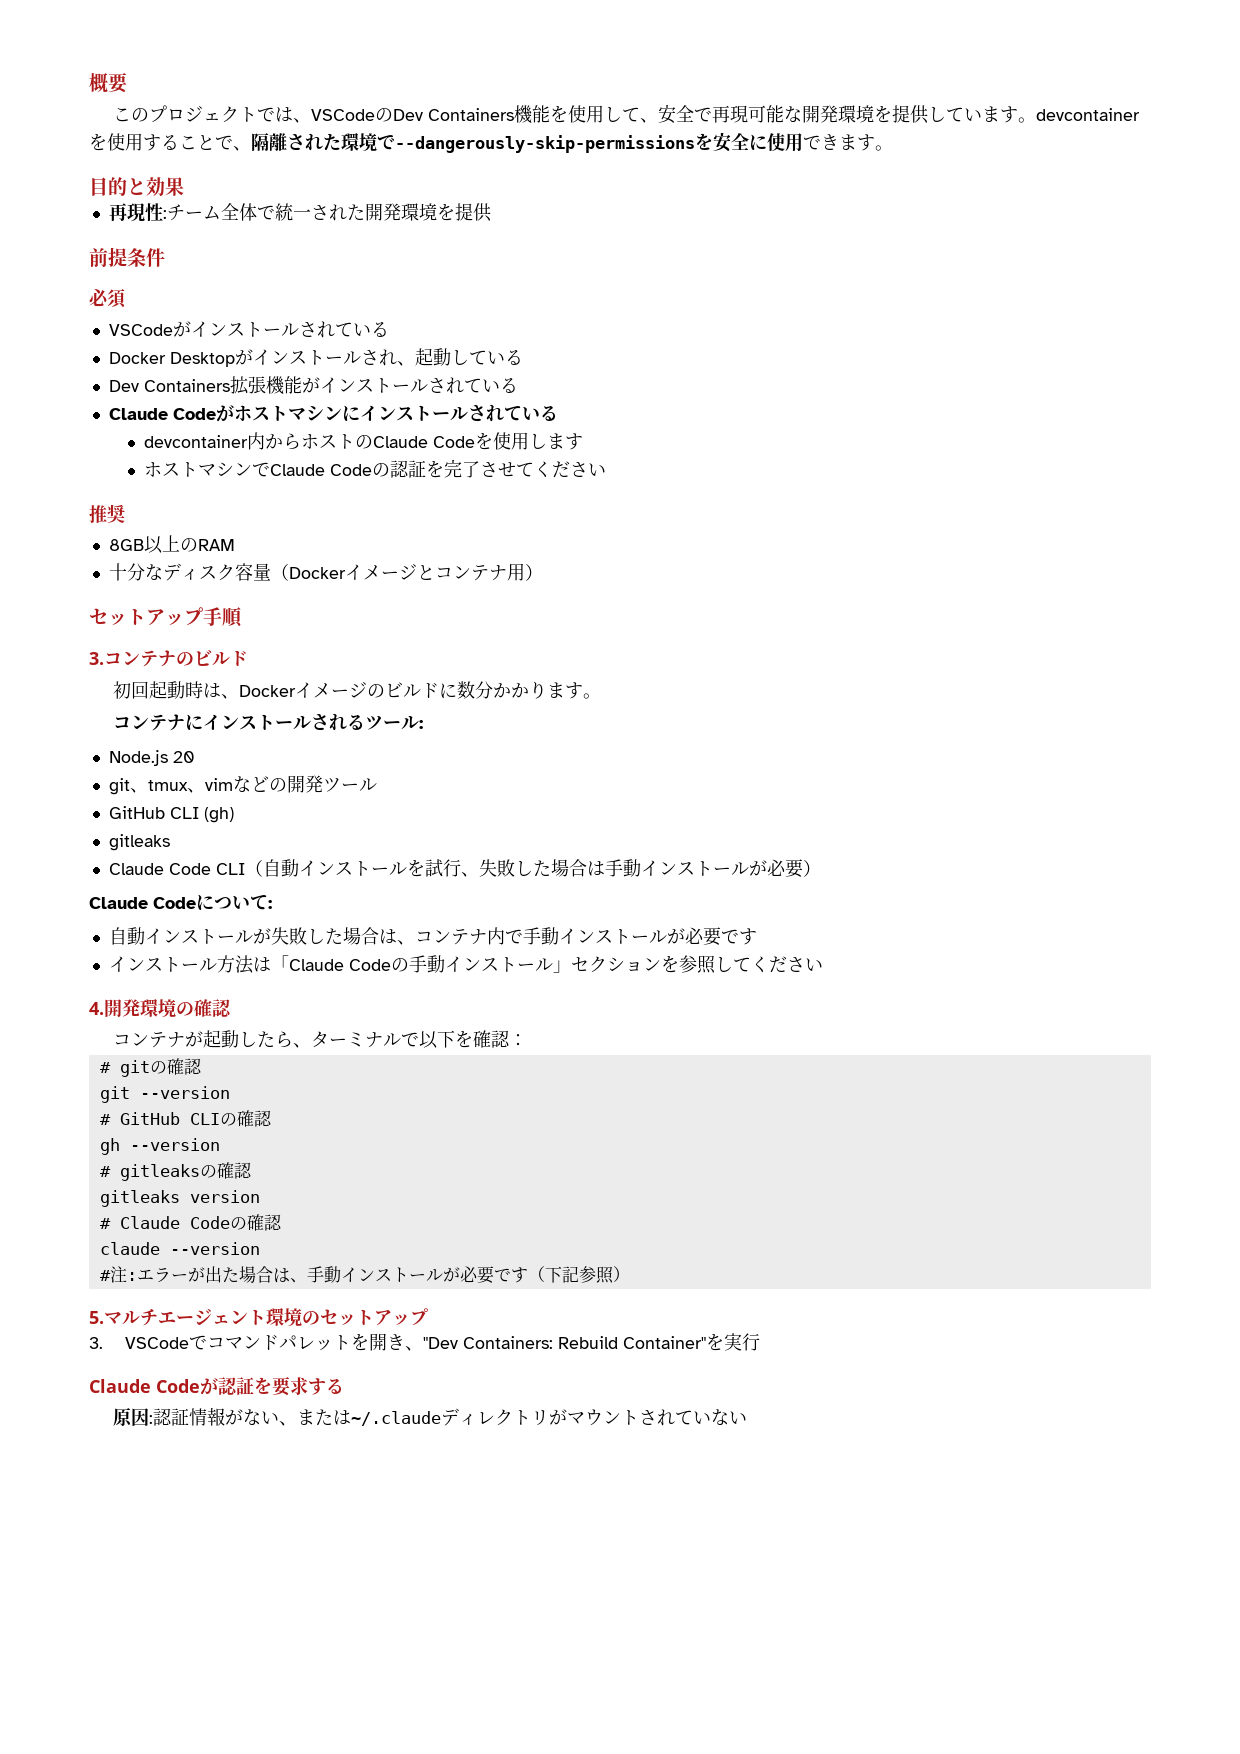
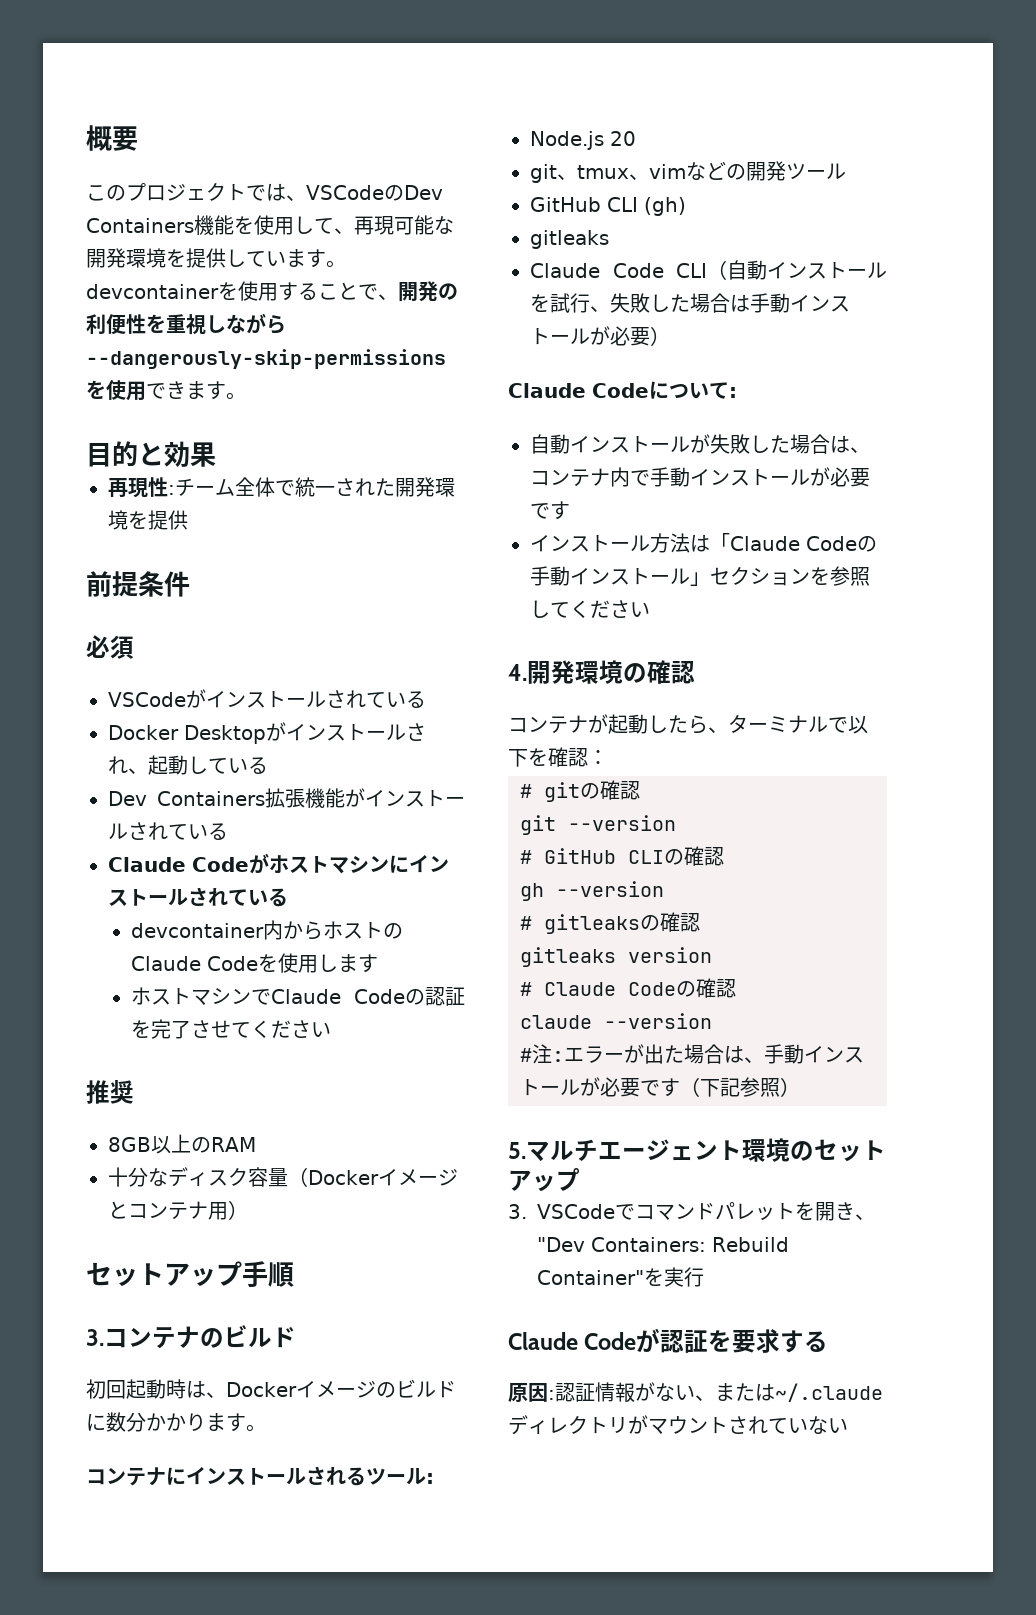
[657,104,712,124] 安全で -> (354, 231) none
[251,132,767,153] 隔離された環境で--dangerously-skip-permissionsを安全に -> [398,281,458,302] [86,313,286,335] [86,349,446,369] [86,380,106,399] 開発の利便性を重視しながら--dangerously-skip-permissionsを

